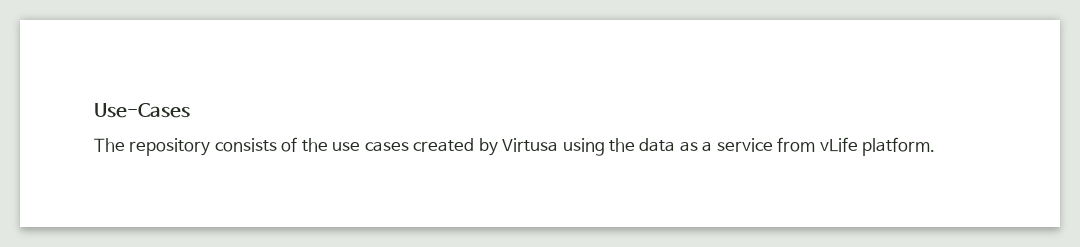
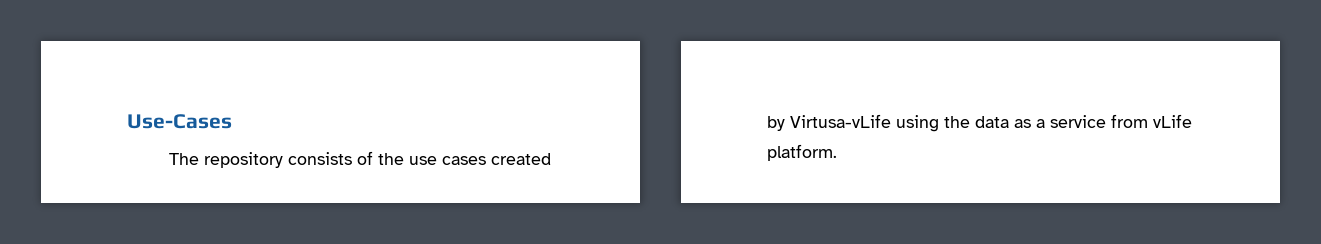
[502,138,559,152] Virtusa -> [790,114,891,128] Virtusa-vLife

